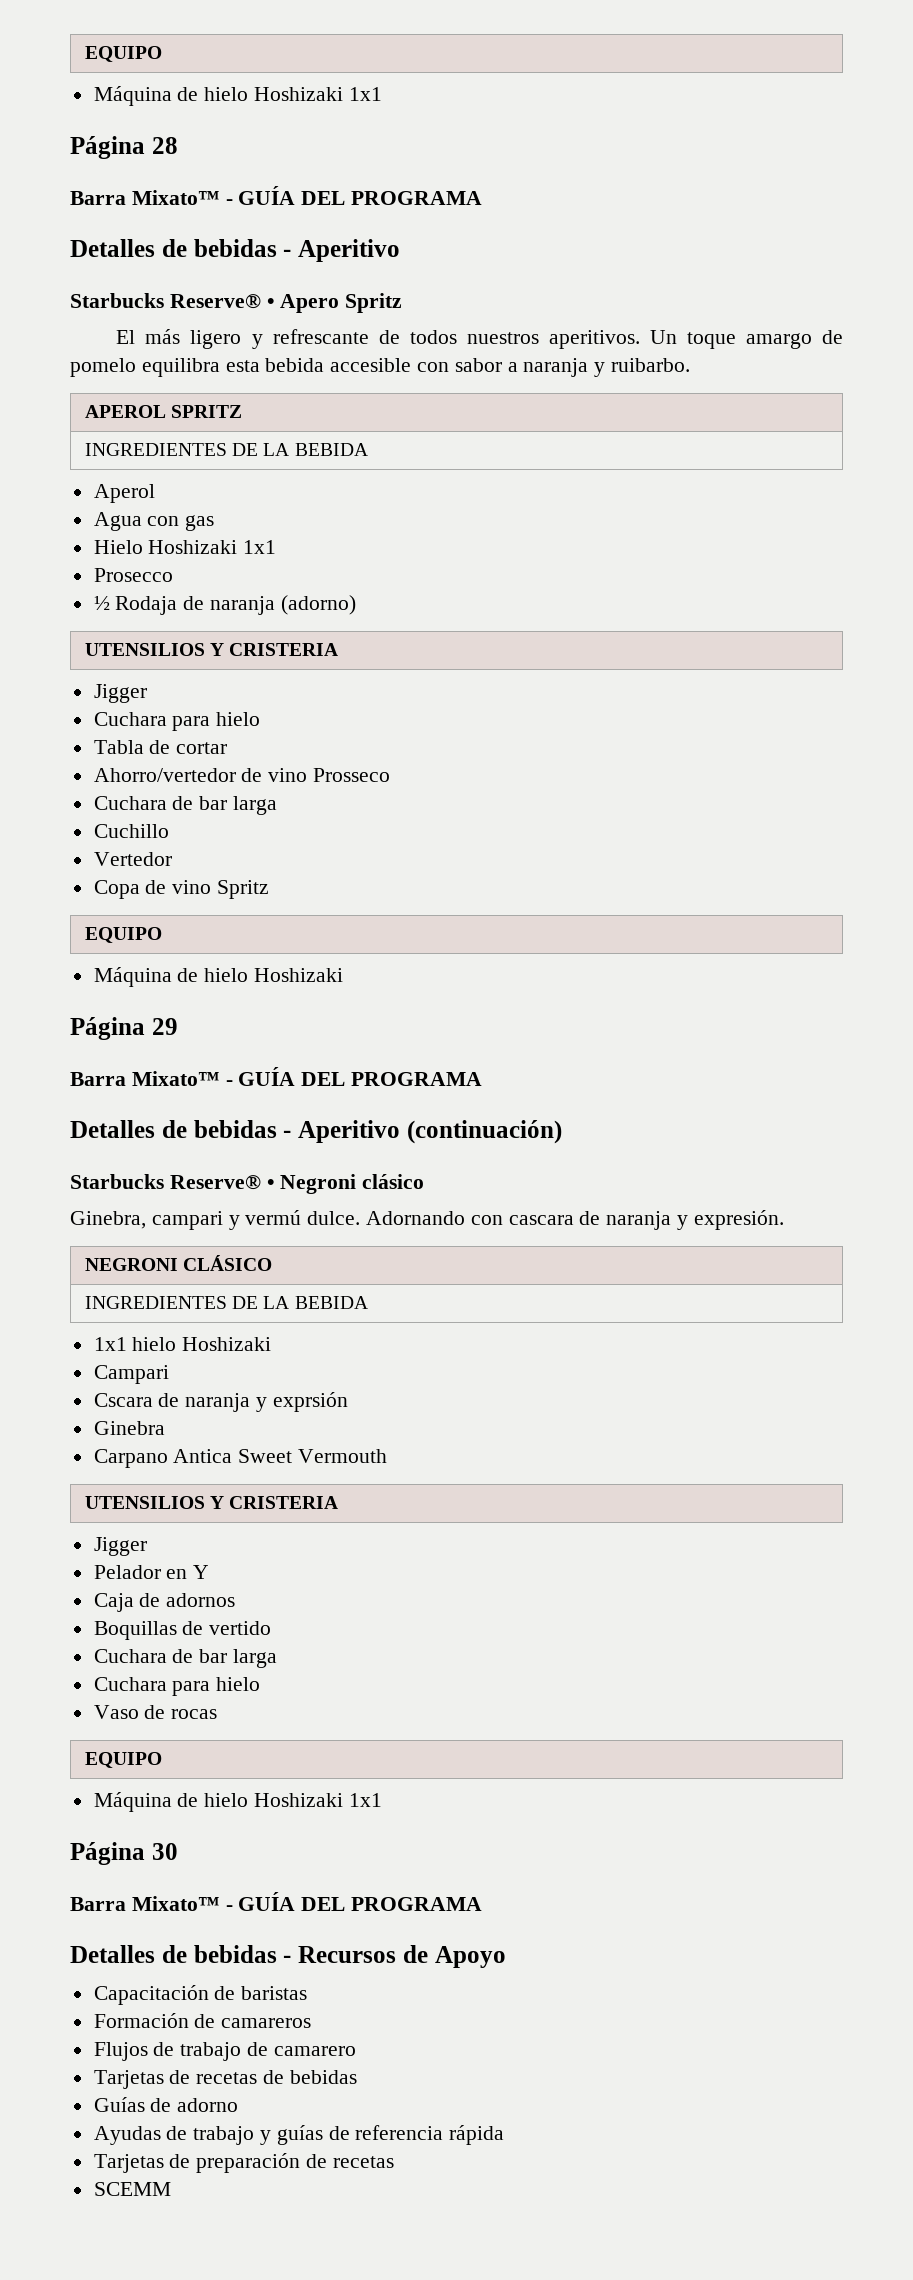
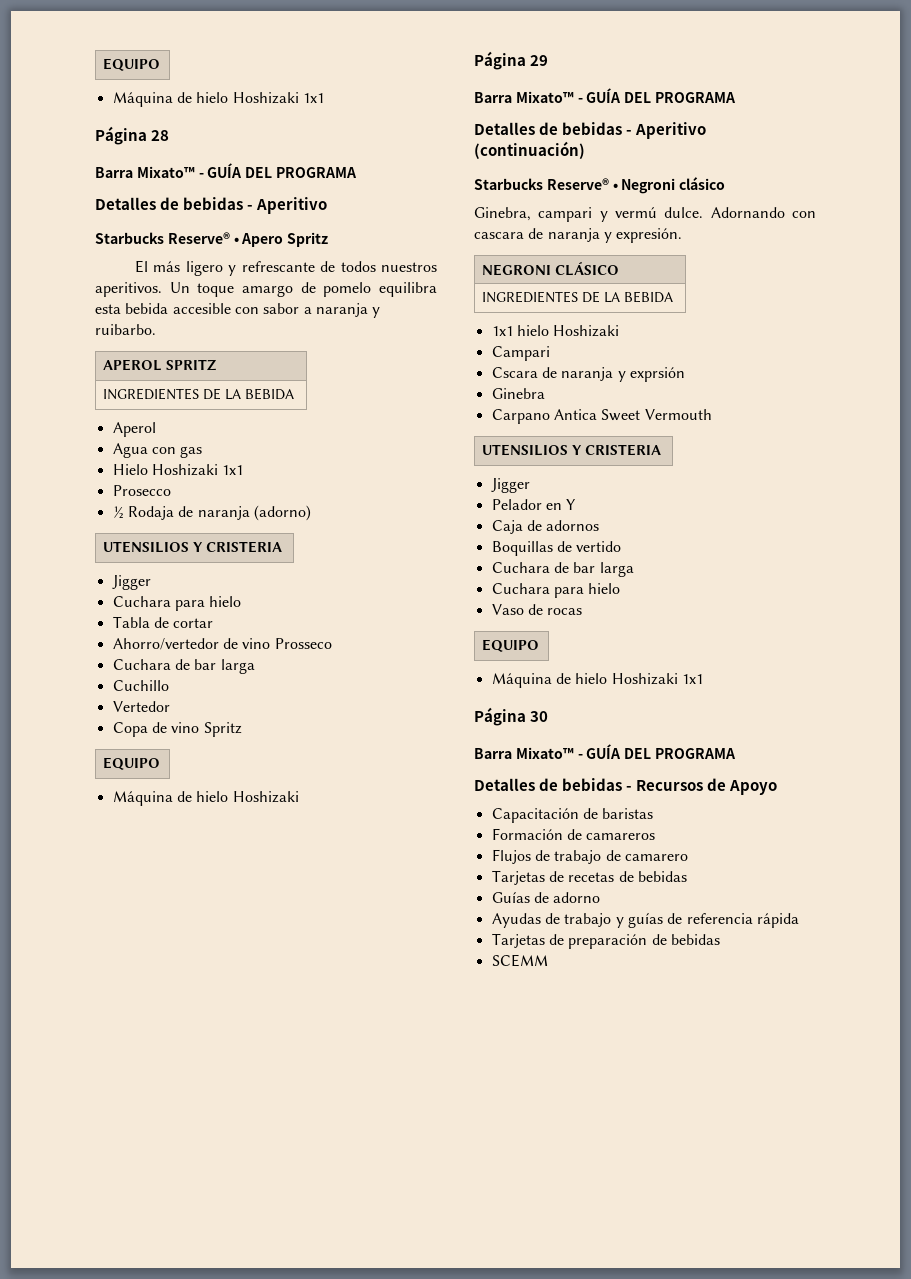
[332,2156,394,2168] recetas -> [670,934,720,945] bebidas

